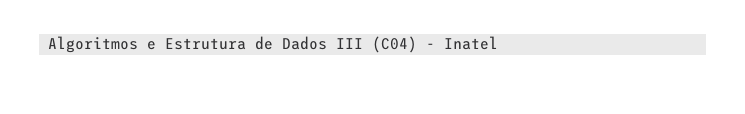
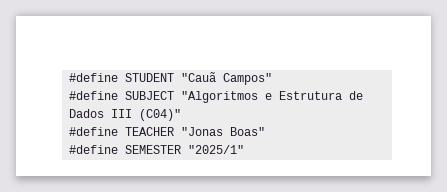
[48,36,139,53] Algoritmos -> [68,72,272,85] [68,91,258,103] #define STUDENT "Cauã Campos" // #define SUBJECT "Algoritmos
[372,36,499,53] (C04) - Inatel -> [138,109,181,121] [68,127,265,136] [68,145,244,154] (C04)" // #define TEACHER "Jonas Boas" // #define SEMESTER "2025/1"

